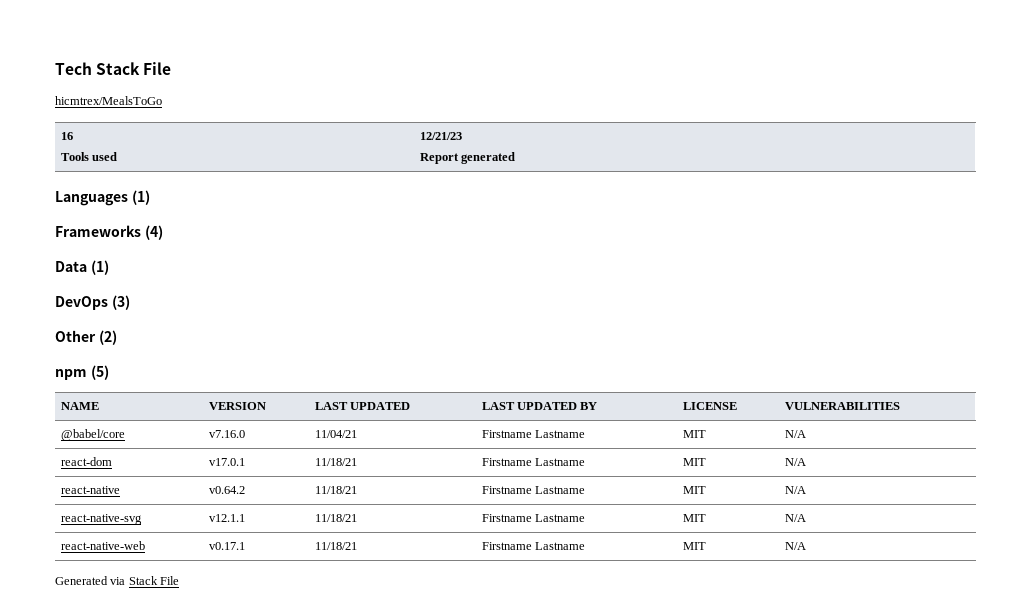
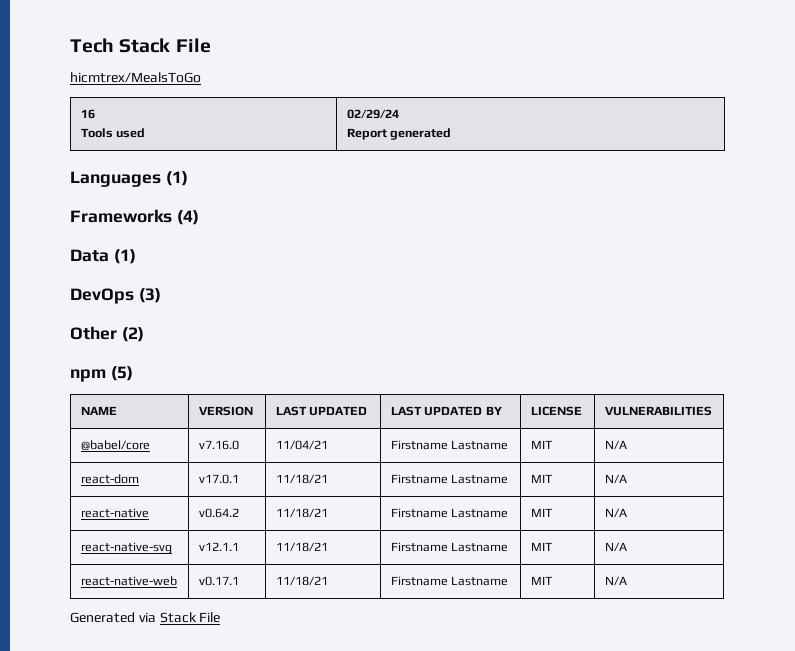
[419,132,462,140] 12/21/23 -> [346,109,399,119] 02/29/24

